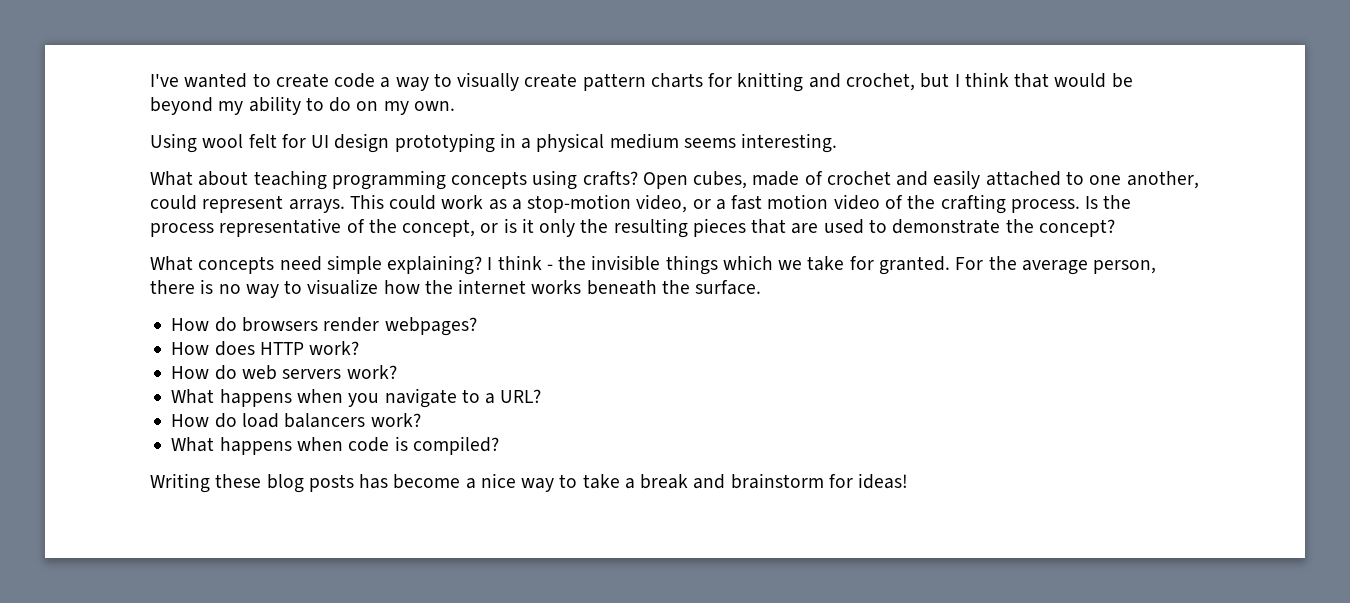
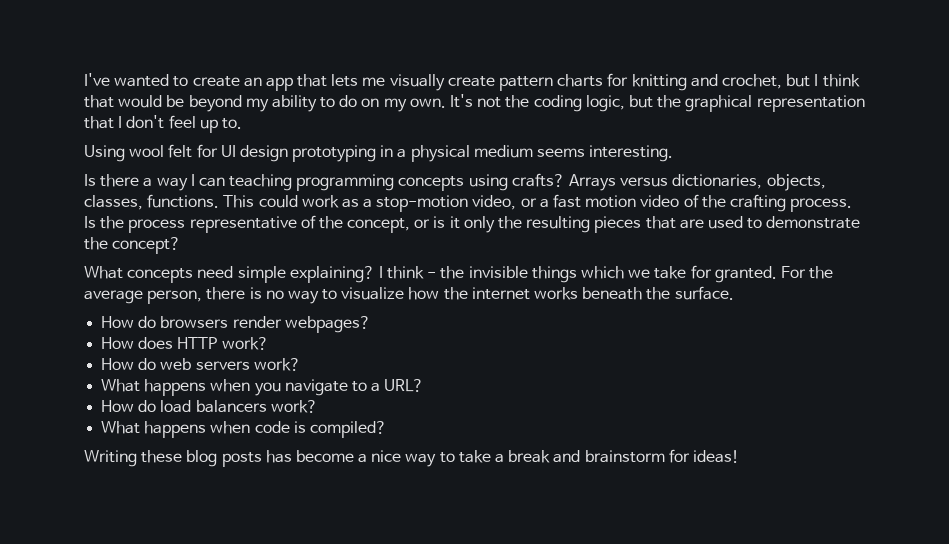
[334,73,452,91] code a way to -> [243,74,386,91] an app that lets me
(455, 106) none -> [450,94,865,112] [84,115,242,133] It's not the coding logic, but the graphical representation that I don't feel up to.
[150,171,249,186] What about -> [84,174,225,191] Is there a way I can
[642,170,1199,189] [150,195,345,213] Open cubes, made of crochet and easily attached to one another, could represent arrays. -> [569,174,826,191] [84,194,220,210] Arrays versus dictionaries, objects, classes, functions.

